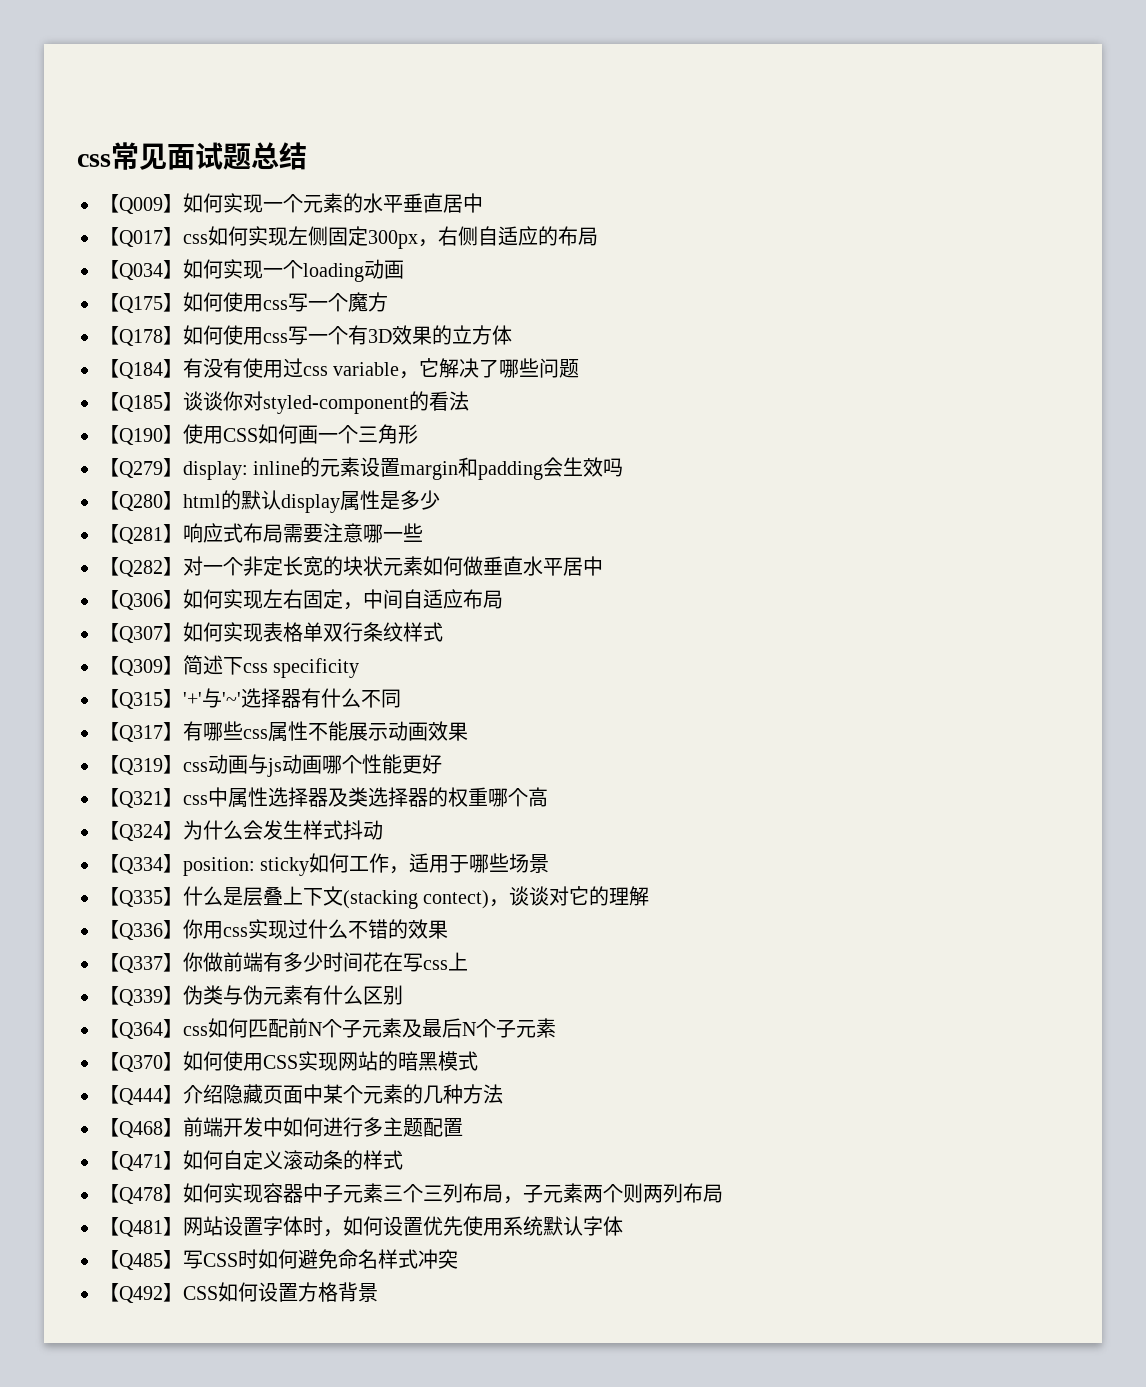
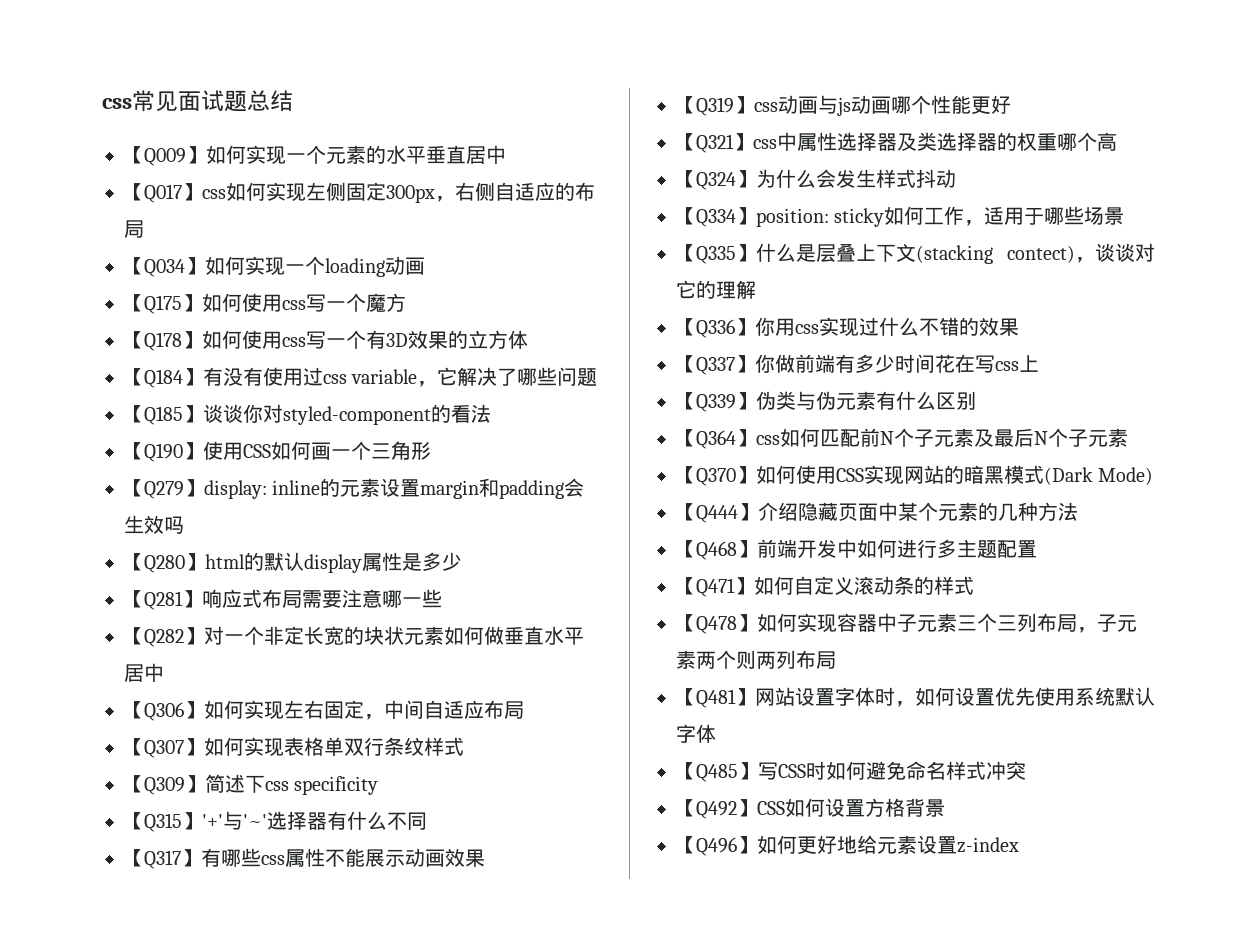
(478, 1061) none -> [1044,467,1154,485] (Dark Mode)
(378, 1292) none -> [676,835,1019,856] // 【Q496】如何更好地给元素设置z-index

